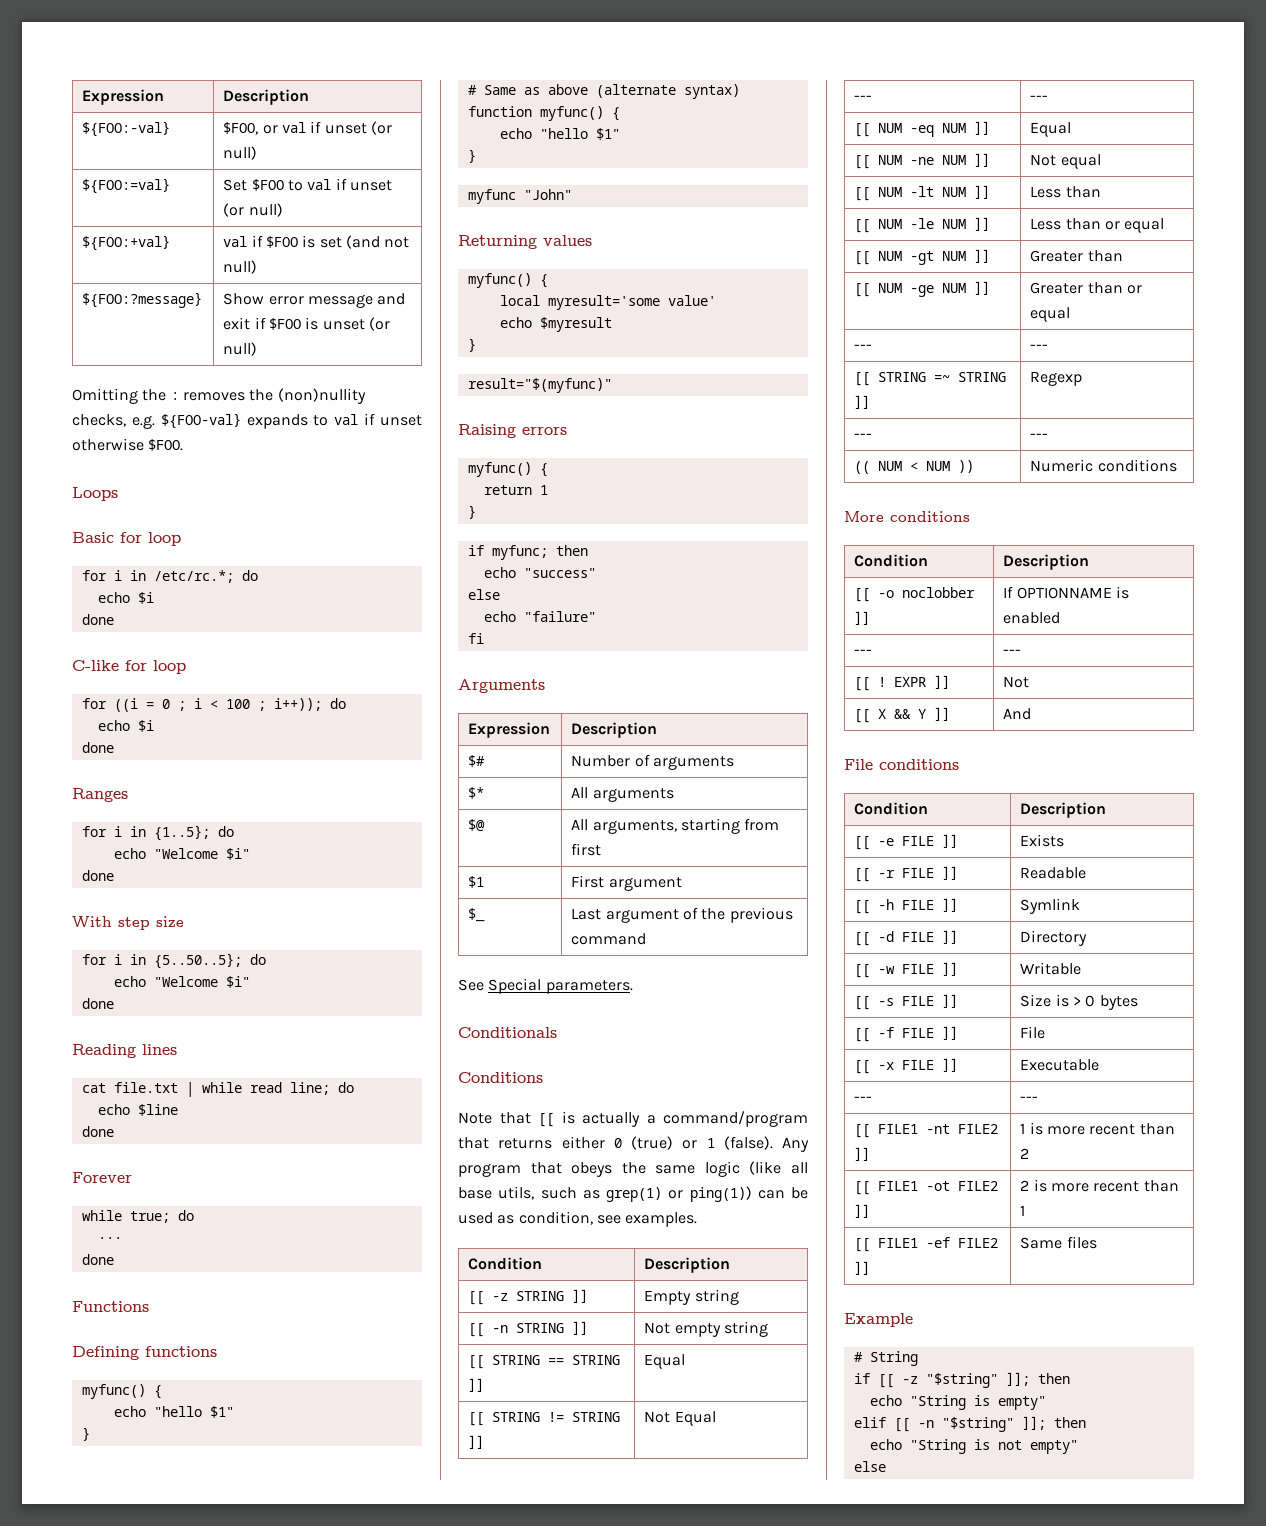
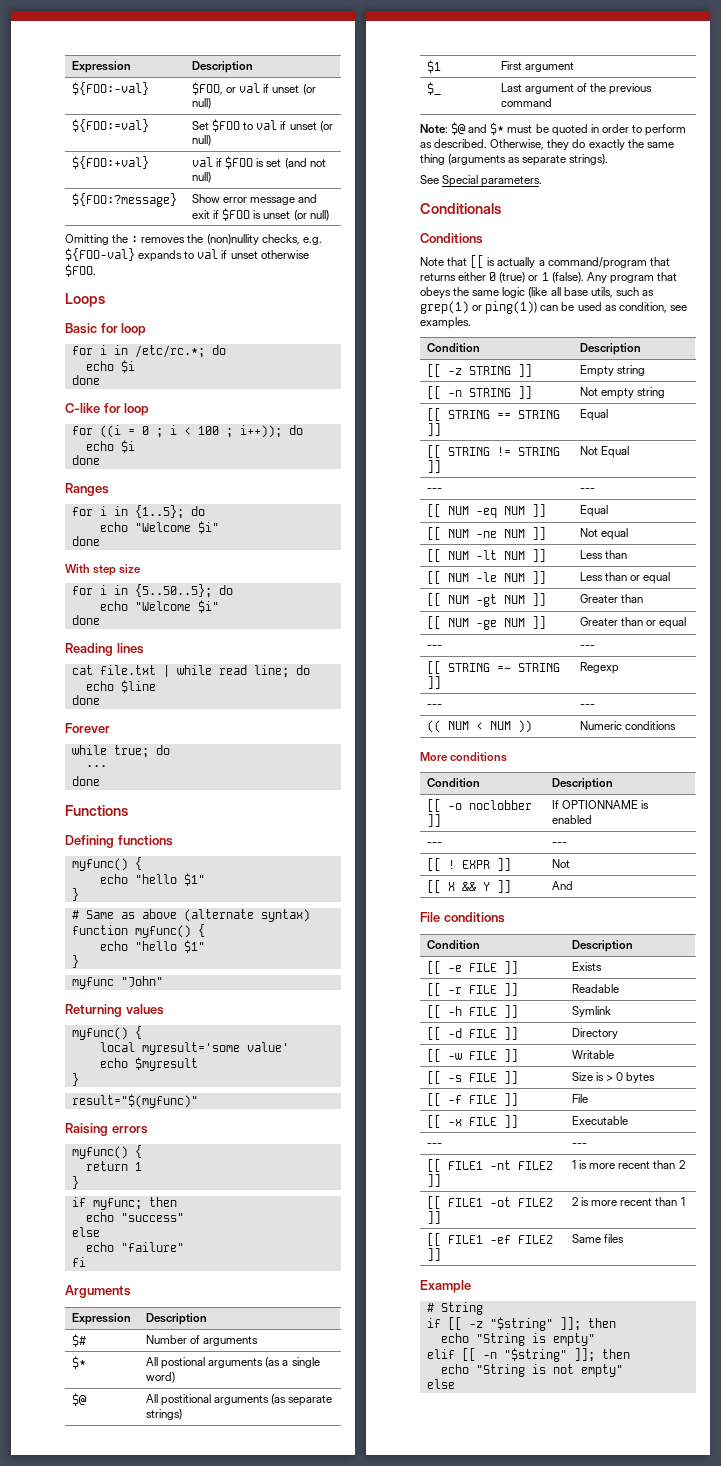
[592,788,674,802] [468,819,486,832] [571,818,780,834] [571,843,602,856] arguments // $@ | All arguments, starting from first -> [161,1357,320,1369] [146,1372,176,1383] [72,1393,88,1406] [146,1394,333,1406] [146,1409,183,1420] postional arguments (as a single word) // $@ | All postitional arguments (as separate strings)
(647, 939) none -> [420,122,687,136] [420,139,674,150] [420,154,609,166] // Note: $@ and $* must be quoted in order to perform as described. Otherwise, they do exactly the same thing (arguments as separate strings).

